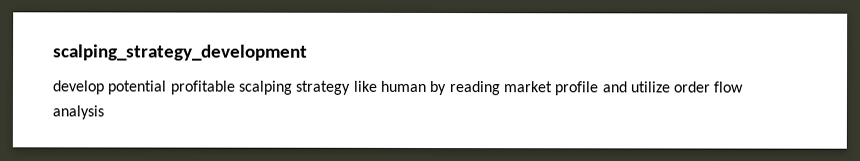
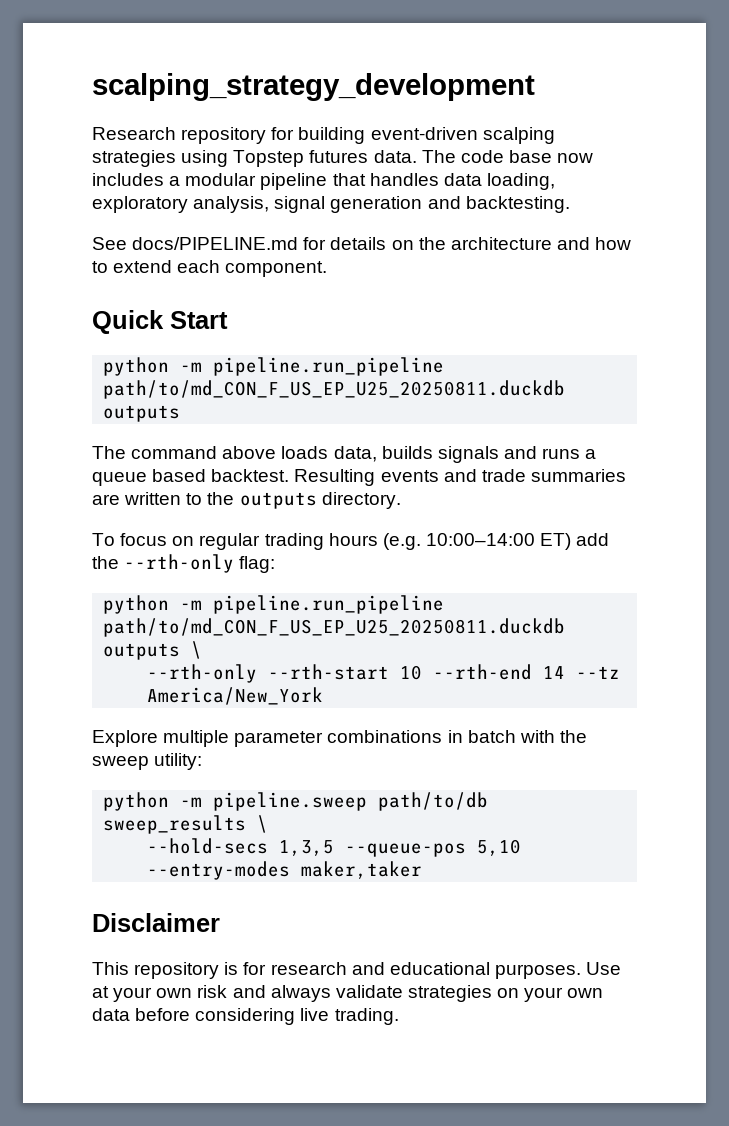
[52,80,744,96] [52,105,104,120] develop potential profitable scalping strategy like human by reading market profile and utilize order flow analysis -> [92,127,555,144] [92,150,594,167] [92,173,555,190] [92,196,570,213] [92,237,632,250] [92,260,328,277] [92,310,228,334] [103,357,445,376] [103,380,566,399] [103,405,181,422] [92,446,597,463] [92,469,626,486] [92,492,401,509] [92,533,610,550] [92,554,276,573] [103,595,445,614] [103,618,566,637] [103,641,203,660] [147,664,621,683] [147,687,324,705] [92,730,587,747] [92,753,203,770] [103,792,489,811] [103,815,269,834] [147,838,522,857] [147,861,423,880] [92,913,220,932] [92,962,622,979] [92,985,604,1002] [92,1008,399,1025] Research repository for building event-driven scalping strategies using Topstep futures data. The code base now includes a modular pipeline that handles data loading, exploratory analysis, signal generation and backtesting. // See docs/PIPELINE.md for details on the architecture and how to extend each component. // Quick Start // python -m pipeline.run_pipeline path/to/md_CON_F_US_EP_U25_20250811.duckdb outputs // The command above loads data, builds signals and runs a queue based backtest. Resulting events and trade summaries are written to the outputs directory. // To focus on regular trading hours (e.g. 10:00–14:00 ET) add the --rth-only flag: // python -m pipeline.run_pipeline path/to/md_CON_F_US_EP_U25_20250811.duckdb outputs \ // --rth-only --rth-start 10 --rth-end 14 --tz America/New_York // Explore multiple parameter combinations in batch with the sweep utility: // python -m pipeline.sweep path/to/db sweep_results \ // --hold-secs 1,3,5 --queue-pos 5,10 --entry-modes maker,taker // Disclaimer // This repository is for research and educational purposes. Use at your own risk and always validate strategies on your own data before considering live trading.

